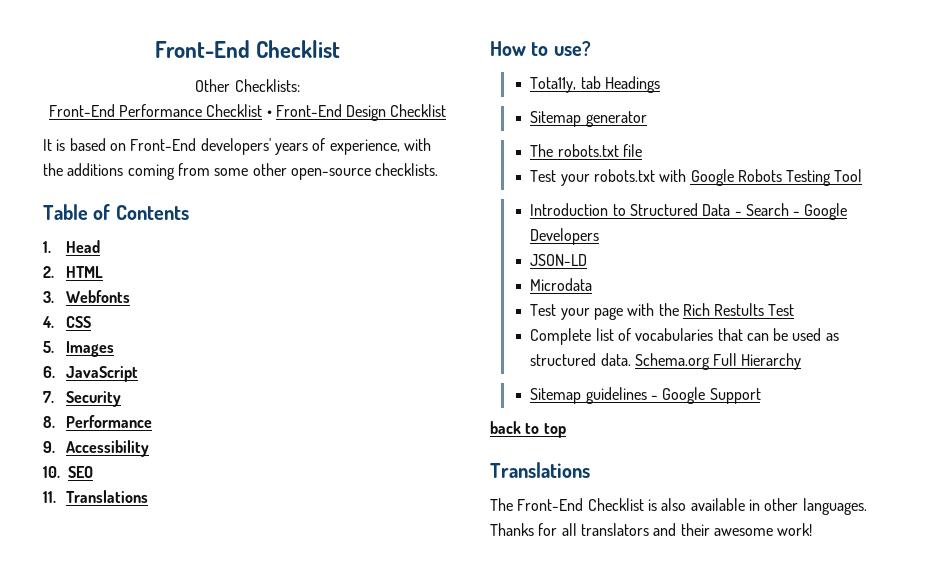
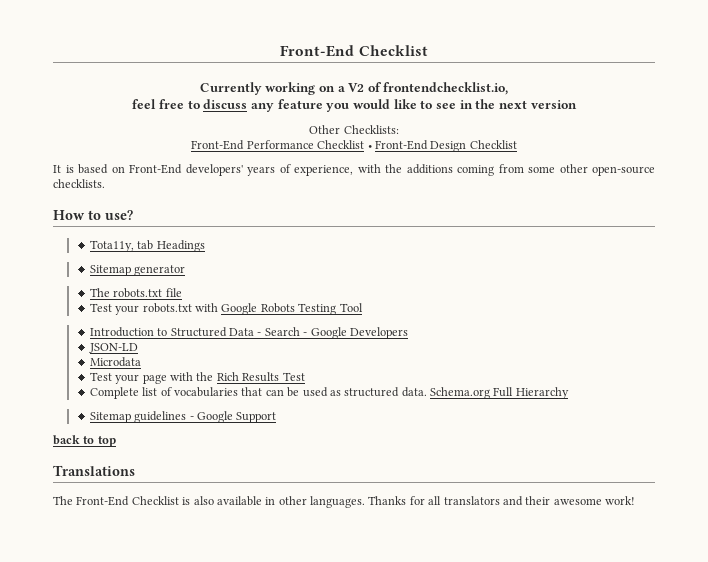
[154,40,341,58] Front-End Checklist -> [280,45,428,57] [199,82,509,95] [132,99,577,112] Front-End Checklist // Currently working on a V2 of frontendchecklist.io, // feel free to discuss any feature you would like to see in the next version
[43,204,189,220] [43,240,100,253] [43,266,103,278] [43,290,130,303] [42,316,91,328] [43,341,114,357] [43,366,138,382] [43,391,121,407] [43,415,152,428] [43,440,149,457] [43,466,93,478] [43,490,148,503] // Table of Contents // 1. Head // 2. HTML // 3. Webfonts // 4. CSS // 5. Images // 6. JavaScript // 7. Security // 8. Performance // 9. Accessibility // 10. SEO // 11. Translations -> (105, 183) none
[714,303,765,316] Restults -> [242,372,280,382] Results

